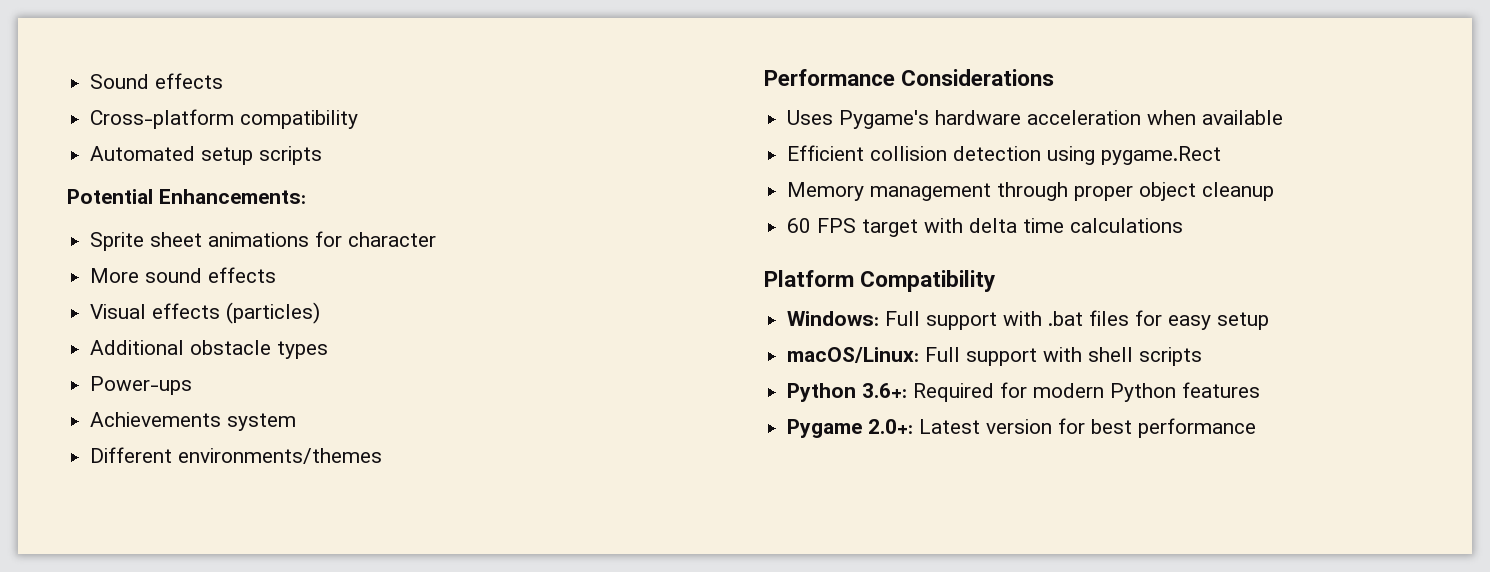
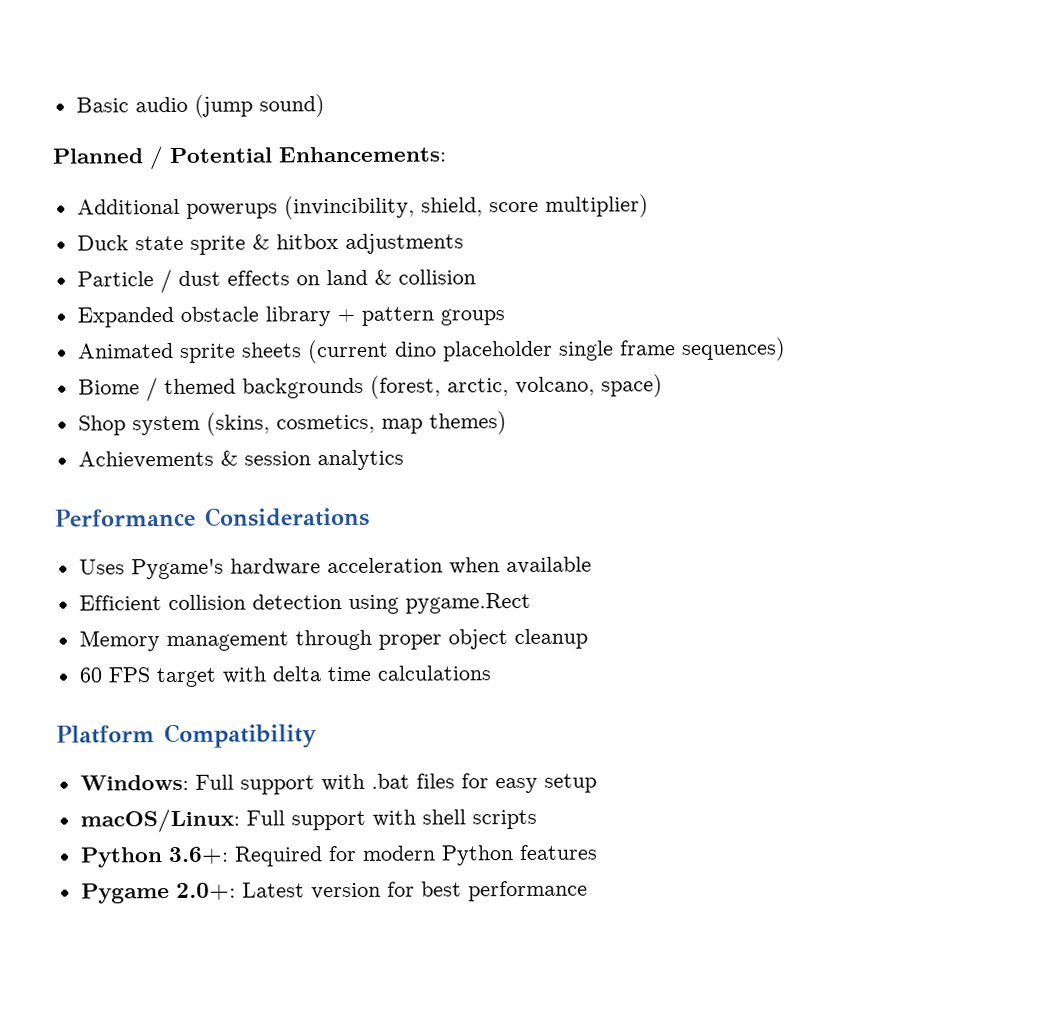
[90,73,224,89] [90,109,359,129] [90,146,323,165] [67,189,306,204] [90,231,437,251] [90,267,277,283] [90,302,321,324] [90,340,329,359] [90,376,193,395] [90,412,297,431] [90,447,383,464] Sound effects // Cross-platform compatibility // Automated setup scripts // Potential Enhancements: // Sprite sheet animations for character // More sound effects // Visual effects (particles) // Additional obstacle types // Power-ups // Achievements system // Different environments/themes -> [75,94,325,118] [52,146,446,170] [76,194,649,220] [76,233,464,255] [76,269,476,294] [76,306,505,328] [77,337,786,364] [77,374,663,402] [77,411,507,436] [77,449,404,471] Basic audio (jump sound) // Planned / Potential Enhancements: // Additional powerups (invincibility, shield, score multiplier) // Duck state sprite & hitbox adjustments // Particle / dust effects on land & collision // Expanded obstacle library + pattern groups // Animated sprite sheets (current dino placeholder single frame sequences) // Biome / themed backgrounds (forest, arctic, volcano, space) // Shop system (skins, cosmetics, map themes) // Achievements & session analytics

